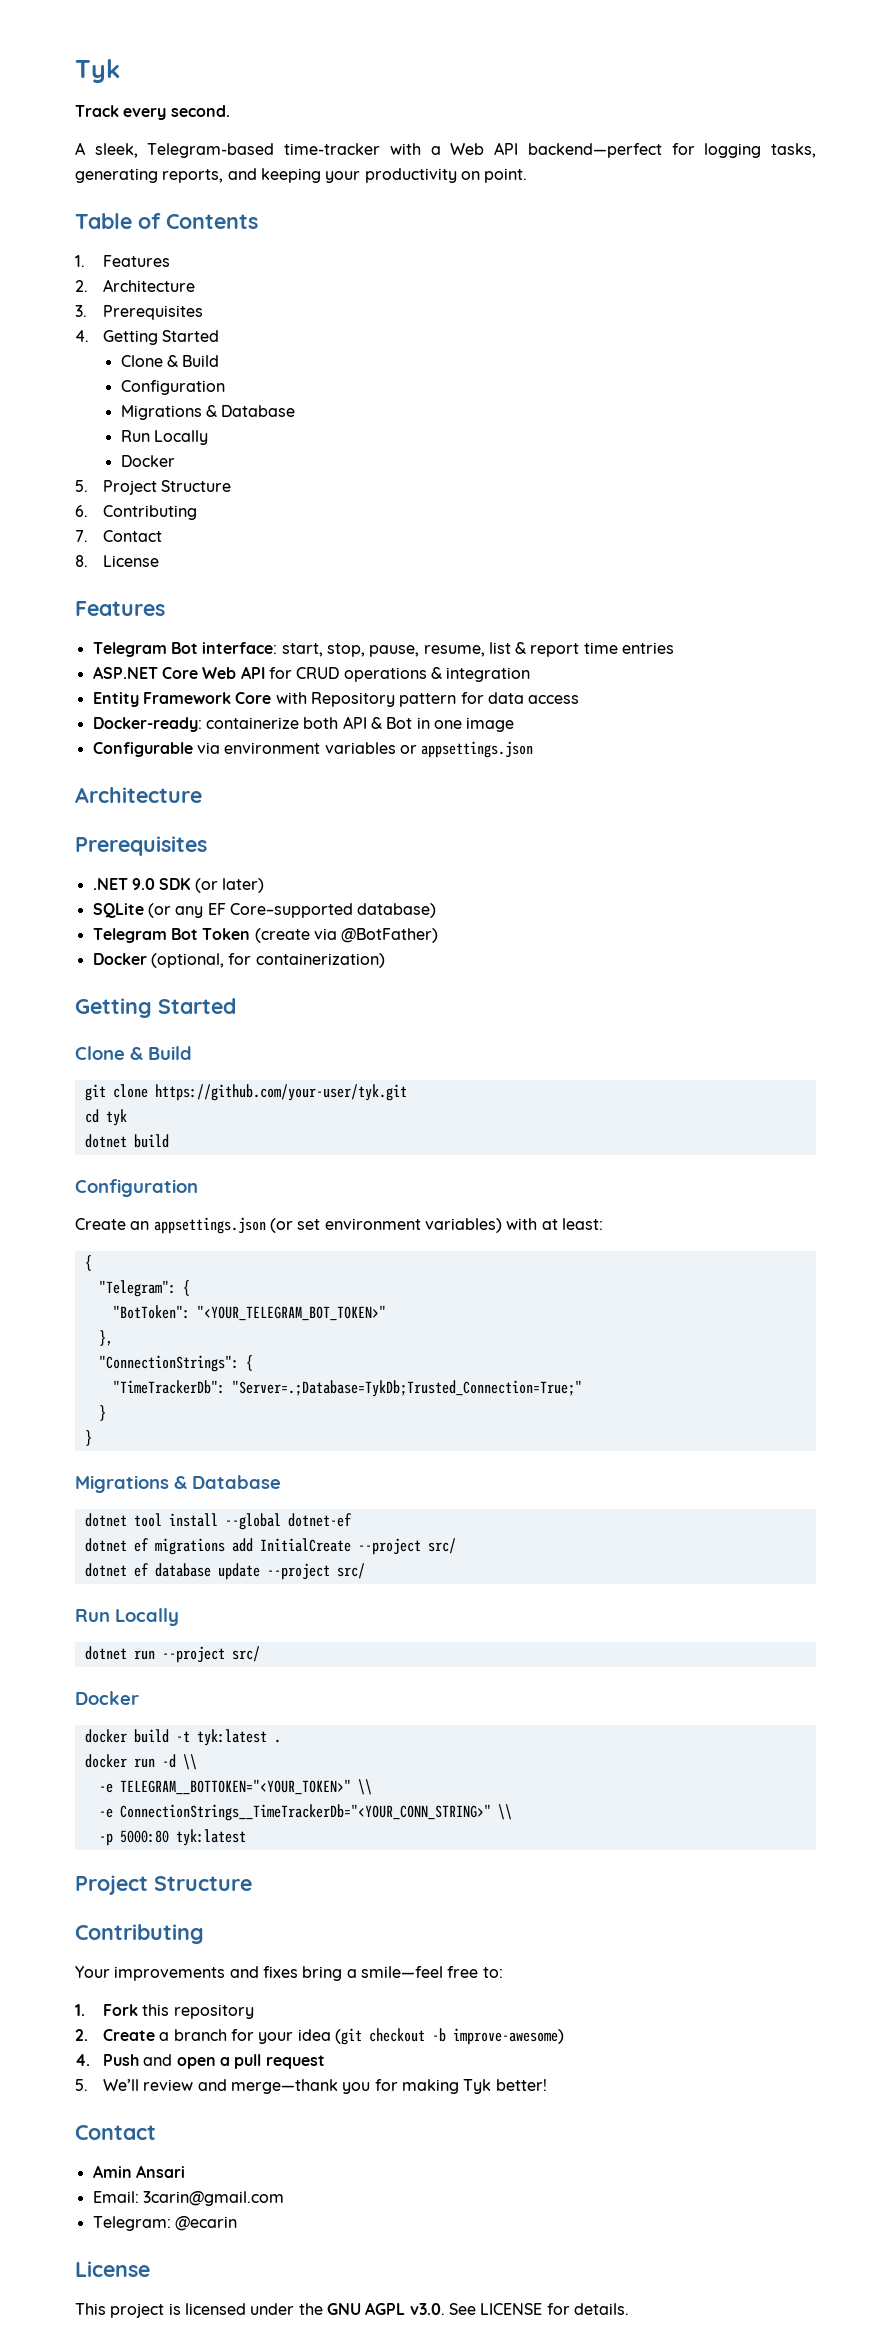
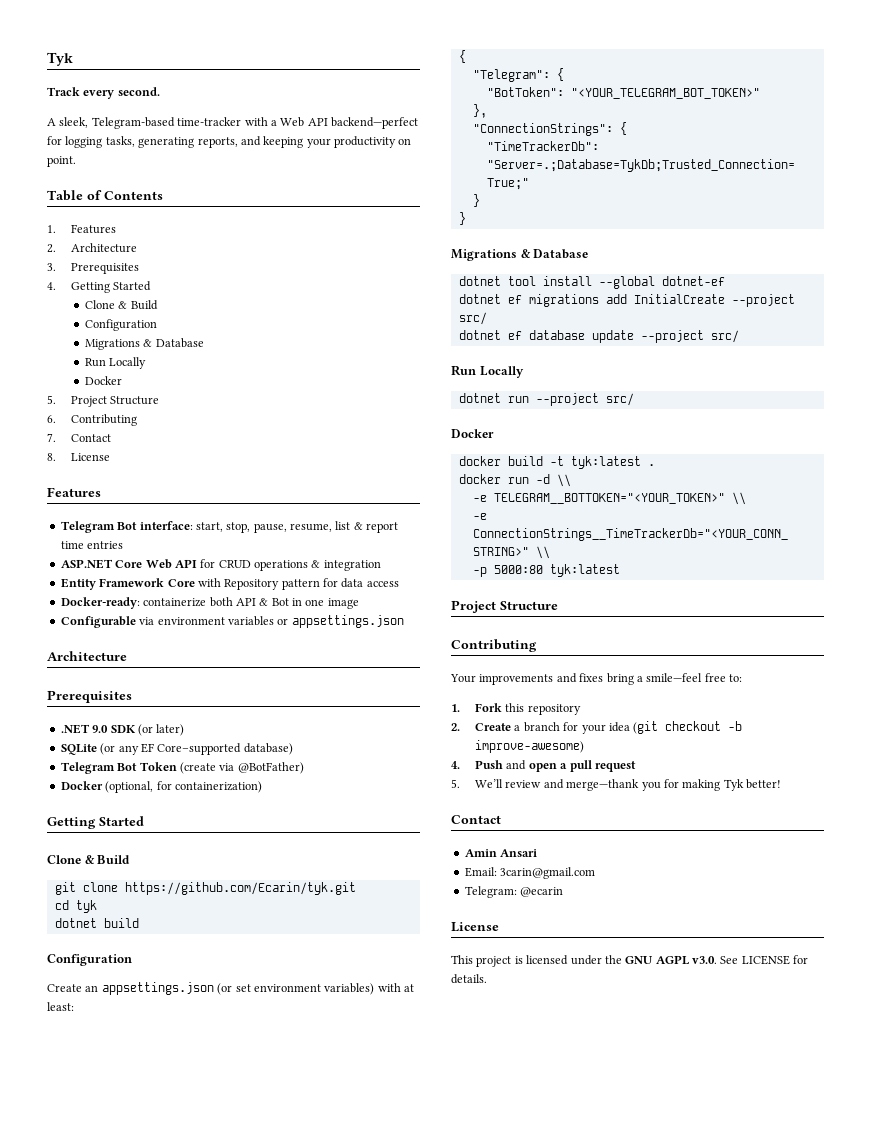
[154,1084,407,1101] https://github.com/your-user/tyk.git -> [124,882,356,895] https://github.com/Ecarin/tyk.git

